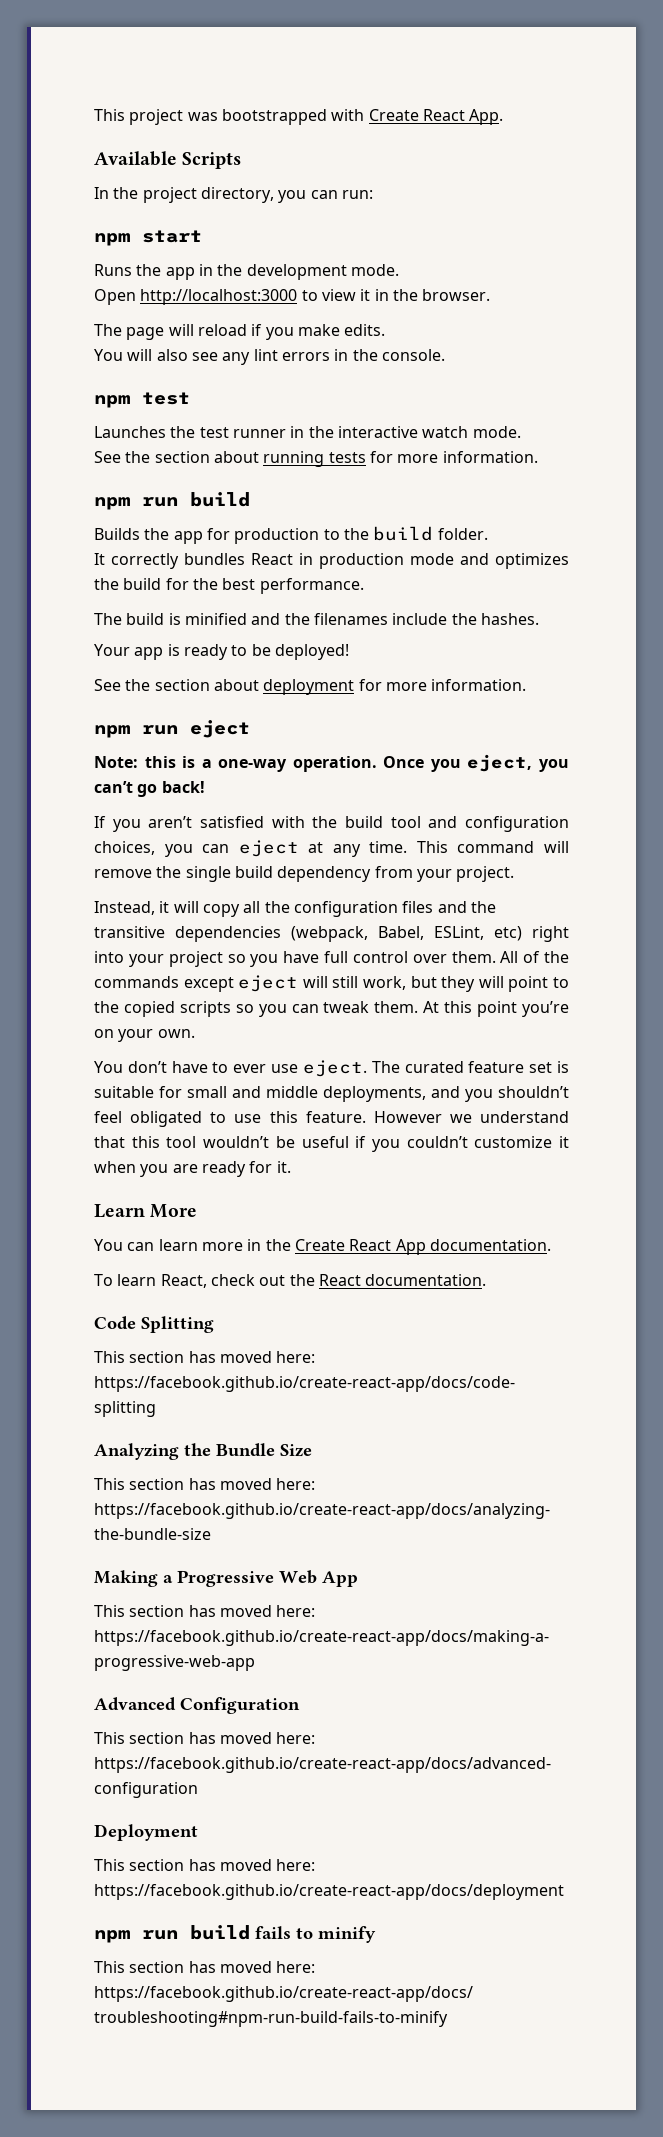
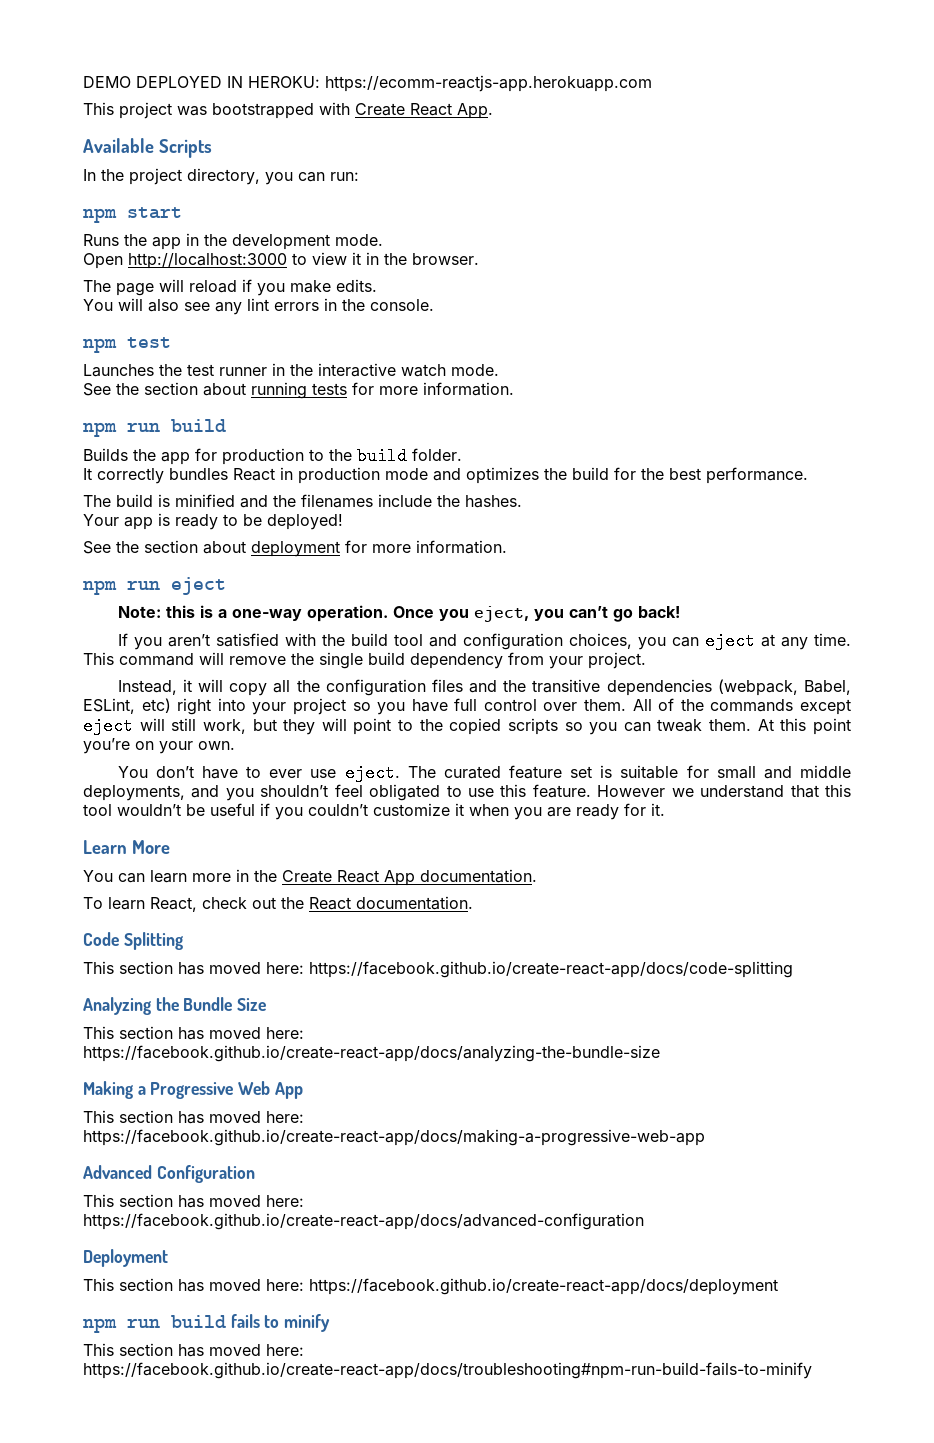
(94, 115) none -> [83,75,652,92] DEMO DEPLOYED IN HEROKU: https://ecomm-reactjs-app.herokuapp.com //

